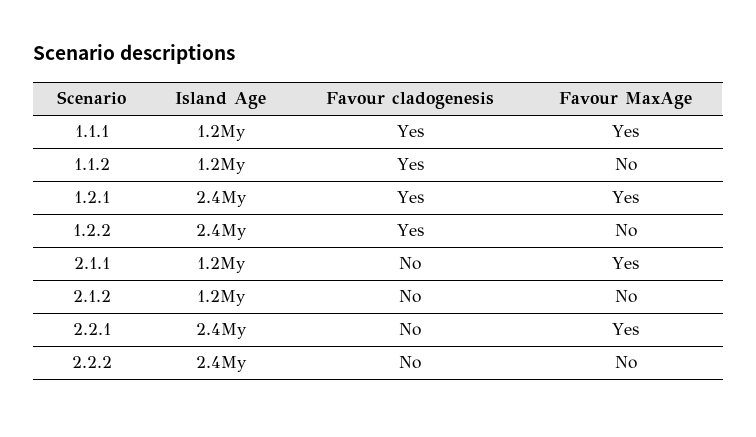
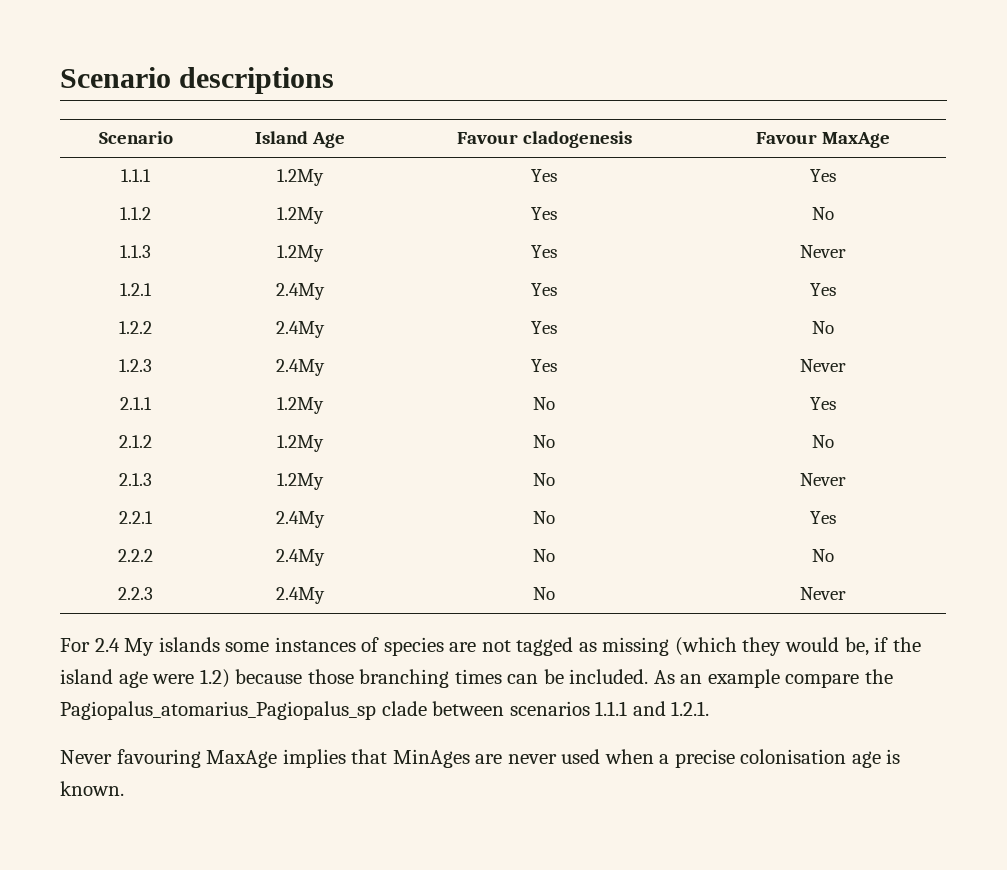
(637, 164) none -> [120,245,151,258] [276,245,324,262] [531,245,557,258] [799,245,846,258] // 1.1.3 | 1.2My | Yes | Never
(637, 230) none -> [119,359,152,372] [275,359,325,376] [531,359,557,372] [799,359,846,372] // 1.2.3 | 2.4My | Yes | Never
(637, 296) none -> [119,473,152,486] [276,473,324,490] [533,473,555,486] [799,473,846,486] // 2.1.3 | 1.2My | No | Never
(637, 362) none -> [118,587,153,600] [275,587,325,604] [533,587,555,600] [799,587,846,600] [60,637,921,656] [60,669,894,688] [60,701,710,720] [60,749,901,768] [60,781,124,796] // 2.2.3 | 2.4My | No | Never // For 2.4 My islands some instances of species are not tagged as missing (which they would be, if the island age were 1.2) because those branching times can be included. As an example compare the Pagiopalus_atomarius_Pagiopalus_sp clade between scenarios 1.1.1 and 1.2.1. // Never favouring MaxAge implies that MinAges are never used when a precise colonisation age is known.

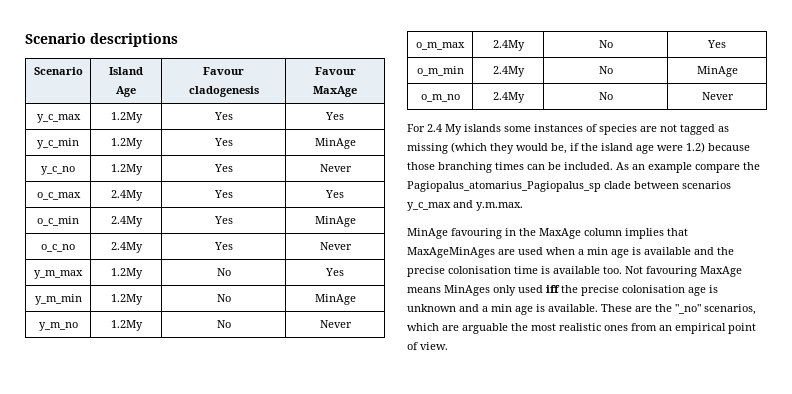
[121,169,151,182] 1.1.1 -> [36,114,81,123] y_c_max
[120,207,151,220] [276,207,324,224] [531,207,557,220] [811,207,834,220] [120,245,151,258] 1.1.2 | 1.2My | Yes | No // 1.1.3 -> [37,138,79,149] [110,138,143,149] [213,138,233,146] [314,138,356,149] [41,166,75,175] y_c_min | 1.2My | Yes | MinAge // y_c_no
[120,283,152,296] 1.2.1 -> [36,192,81,200] o_c_max
[119,321,152,334] [275,321,325,338] [531,321,557,334] [811,321,834,334] [119,359,152,372] 1.2.2 | 2.4My | Yes | No // 1.2.3 -> [37,216,79,226] [110,216,143,227] [213,216,233,224] [314,216,356,227] [41,244,75,252] o_c_min | 2.4My | Yes | MinAge // o_c_no
[120,397,152,410] 2.1.1 -> [34,270,83,279] y_m_max
[119,435,152,448] [276,435,324,452] [533,435,555,448] [811,435,834,448] [119,473,152,486] 2.1.2 | 1.2My | No | No // 2.1.3 -> [34,294,82,305] [110,294,143,305] [216,294,231,302] [314,294,356,305] [38,322,78,331] y_m_min | 1.2My | No | MinAge // y_m_no
[119,511,153,524] 2.2.1 -> [416,42,465,50] o_m_max
[118,549,153,562] [275,549,325,566] [533,549,555,562] [811,549,834,562] [118,587,153,600] 2.2.2 | 2.4My | No | No // 2.2.3 -> [416,66,464,76] [492,66,525,77] [598,66,613,74] [696,66,738,77] [420,94,460,102] o_m_min | 2.4My | No | MinAge // o_m_no
[595,701,710,716] [60,749,901,768] [60,781,124,796] 1.1.1 and 1.2.1. // Never favouring MaxAge implies that MinAges are never used when a precise colonisation age is known. -> [407,200,523,211] [407,228,688,239] [407,247,734,258] [407,266,742,277] [407,285,718,296] [407,304,756,315] [407,323,756,334] [407,342,448,350] y_c_max and y.m.max. // MinAge favouring in the MaxAge column implies that MaxAgeMinAges are used when a min age is available and the precise colonisation time is available too. Not favouring MaxAge means MinAges only used iff the precise colonisation age is unknown and a min age is available. These are the "_no" scenarios, which are arguable the most realistic ones from an empirical point of view.

